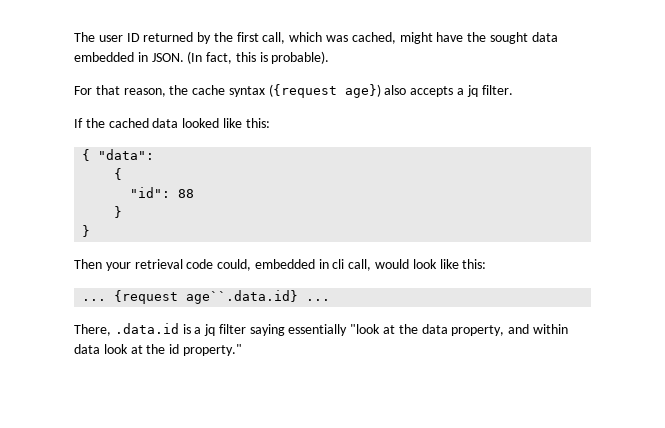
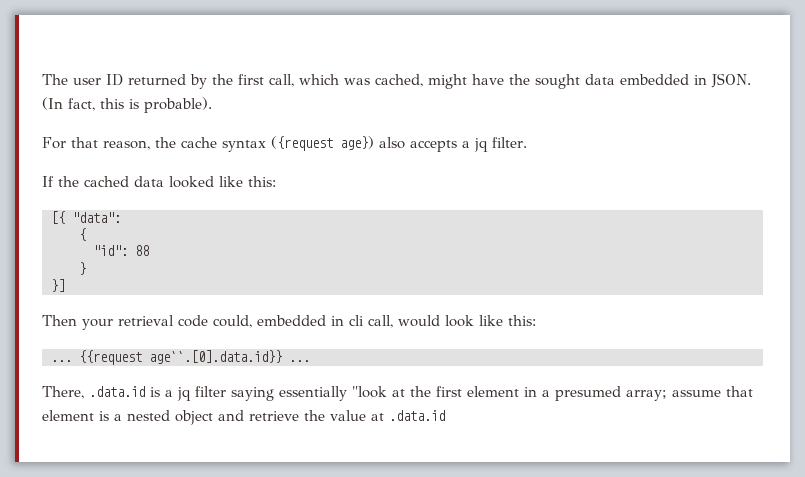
[82,149,91,161] { -> [51,211,65,224] [{
[82,225,91,237] } -> [51,279,65,292] }]
[114,290,299,304] {request age``.data.id} -> [79,350,282,365] {{request age``.[0].data.id}}
[421,324,568,336] [74,344,242,356] data property, and within data look at the id property." -> [436,386,753,401] [42,410,445,425] first element in a presumed array; assume that element is a nested object and retrieve the value at .data.id

